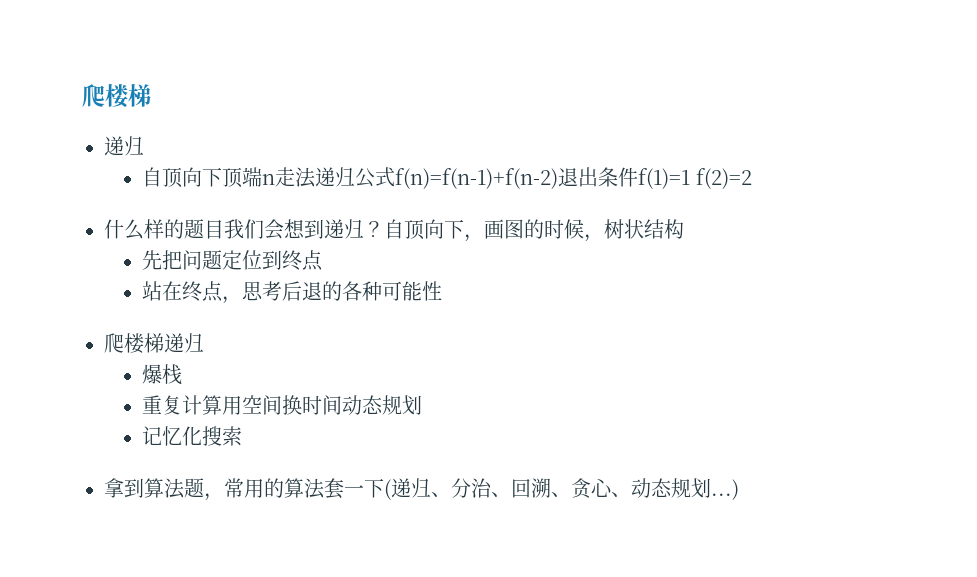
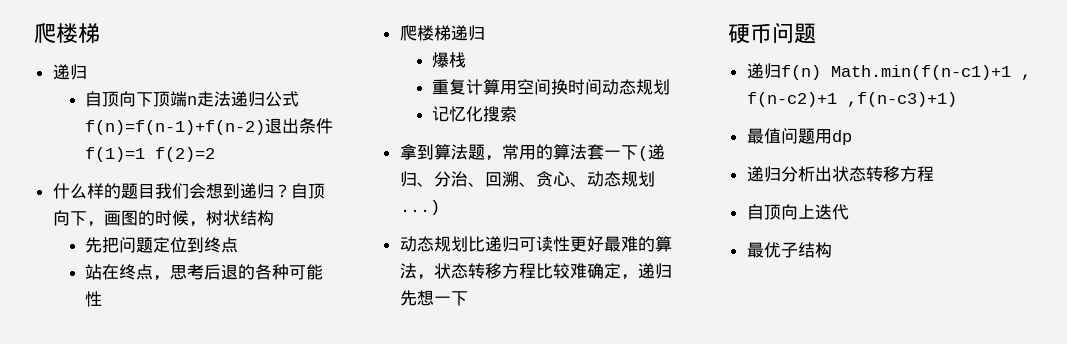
(739, 489) none -> [399,236,672,252] [399,263,672,280] [399,290,468,306] [728,22,816,44] [746,63,1031,80] [746,92,957,107] [746,128,852,145] [746,166,934,182] [746,204,849,220] [746,242,832,258] // 动态规划比递归可读性更好最难的算法，状态转移方程比较难确定，递归先想一下 // 硬币问题 // 递归f(n) Math.min(f(n-c1)+1 , f(n-c2)+1 ,f(n-c3)+1) // 最值问题用dp // 递归分析出状态转移方程 // 自顶向上迭代 // 最优子结构

